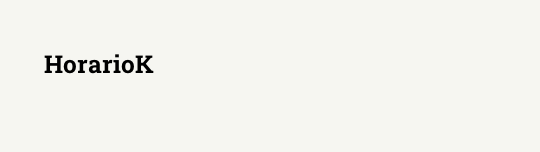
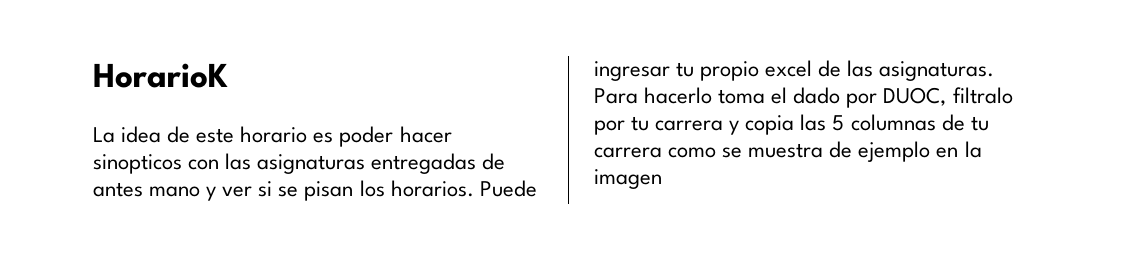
(154, 64) none -> [93,126,452,147] [93,153,506,174] [93,180,537,201] [594,60,995,81] [594,87,1013,108] [594,114,989,135] [594,141,982,162] [594,169,662,189] // La idea de este horario es poder hacer sinopticos con las asignaturas entregadas de antes mano y ver si se pisan los horarios. Puede ingresar tu propio excel de las asignaturas. Para hacerlo toma el dado por DUOC, filtralo por tu carrera y copia las 5 columnas de tu carrera como se muestra de ejemplo en la imagen

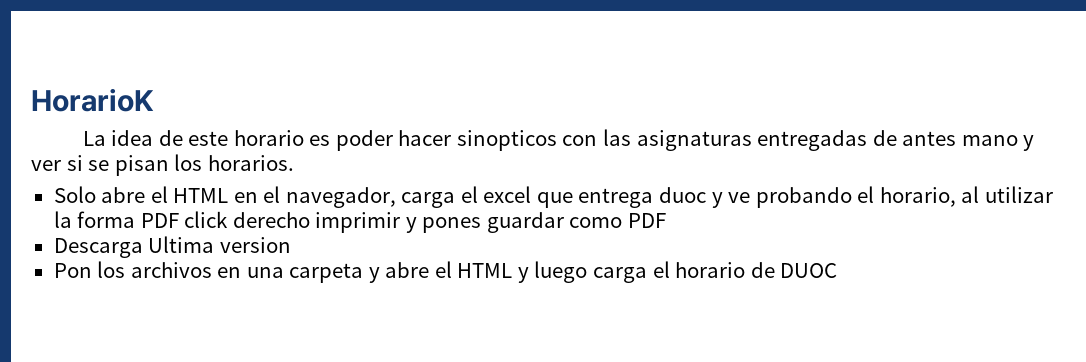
[479,180,537,197] [594,60,995,81] [594,87,1013,108] [594,114,989,135] [594,141,982,162] [594,169,662,189] Puede ingresar tu propio excel de las asignaturas. Para hacerlo toma el dado por DUOC, filtralo por tu carrera y copia las 5 columnas de tu carrera como se muestra de ejemplo en la imagen -> [53,186,1053,208] [53,211,666,233] [53,236,291,258] [53,261,838,283] // Solo abre el HTML en el navegador, carga el excel que entrega duoc y ve probando el horario, al utilizar la forma PDF click derecho imprimir y pones guardar como PDF // Descarga Ultima version // Pon los archivos en una carpeta y abre el HTML y luego carga el horario de DUOC

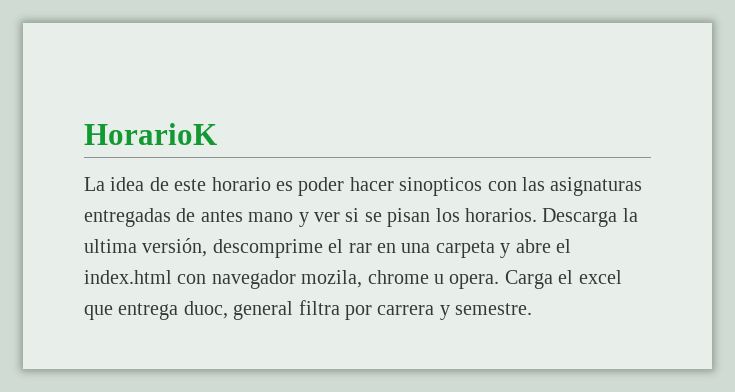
[53,186,1053,208] [53,211,666,233] [53,236,291,258] [53,261,212,278] // Solo abre el HTML en el navegador, carga el excel que entrega duoc y ve probando el horario, al utilizar la forma PDF click derecho imprimir y pones guardar como PDF // Descarga Ultima version // Pon los archivos -> [542,208,638,227] [84,238,372,258] Descarga la ultima versión, descomprime el rar
[457,261,838,283] HTML y luego carga el horario de DUOC -> [84,270,622,289] [84,300,533,320] index.html con navegador mozila, chrome u opera. Carga el excel que entrega duoc, general filtra por carrera y semestre.

